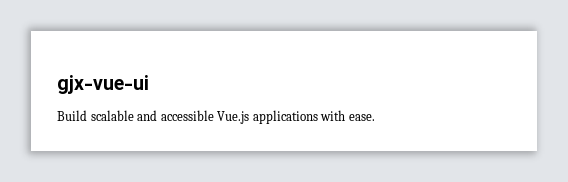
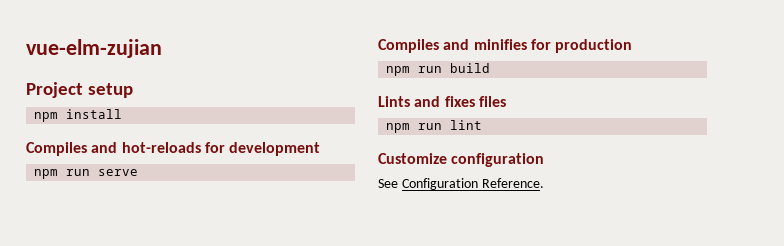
[57,75,149,94] [57,110,375,124] gjx-vue-ui // Build scalable and accessible Vue.js applications with ease. -> [26,39,162,58] [26,82,134,98] [34,109,123,122] [26,142,321,156] [34,169,139,179] [378,39,633,53] [386,63,491,76] [378,96,506,107] [386,120,483,133] [378,153,545,167] [378,178,544,190] vue-elm-zujian // Project setup // npm install // Compiles and hot-reloads for development // npm run serve // Compiles and minifies for production // npm run build // Lints and fixes files // npm run lint // Customize configuration // See Configuration Reference.

